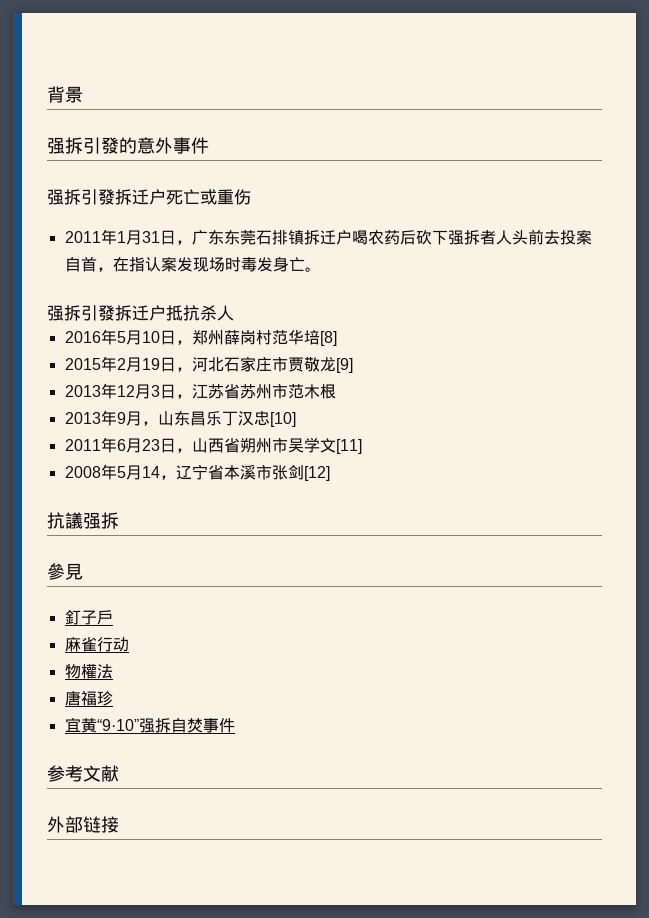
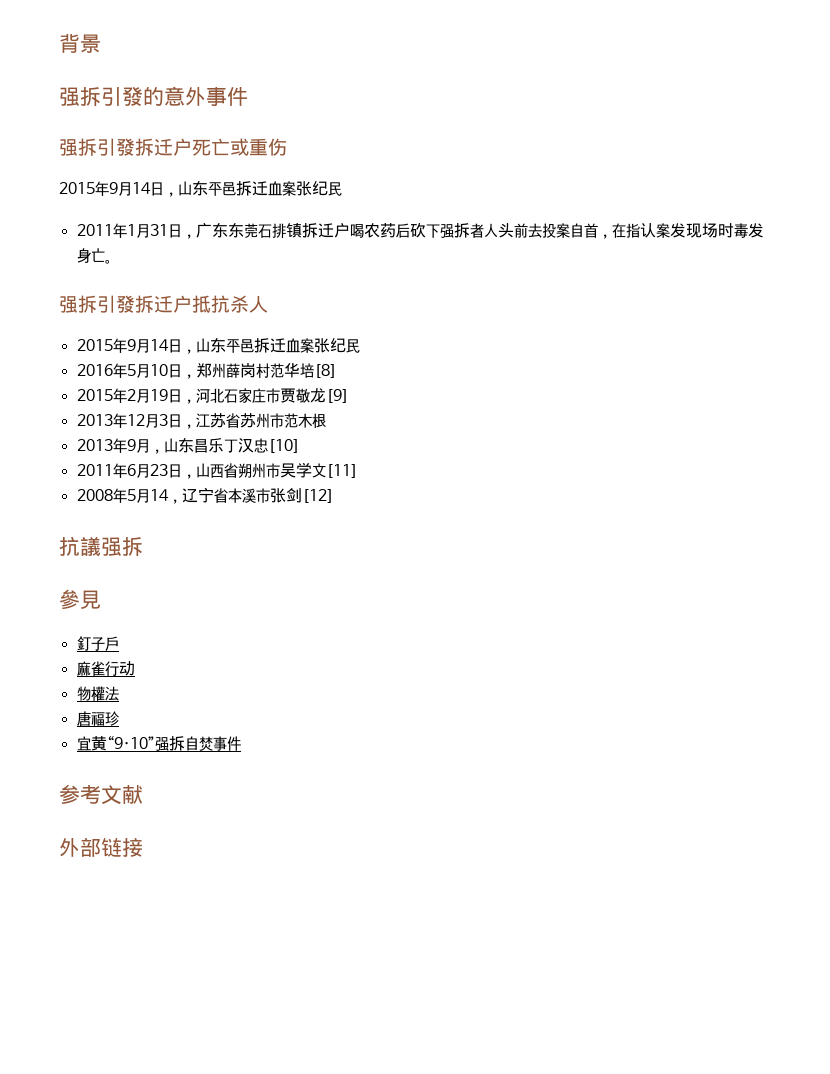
(251, 197) none -> [59,181,342,197] // 2015年9月14日，山东平邑拆迁血案张纪民
(234, 313) none -> [76,338,360,354] // 2015年9月14日，山东平邑拆迁血案张纪民

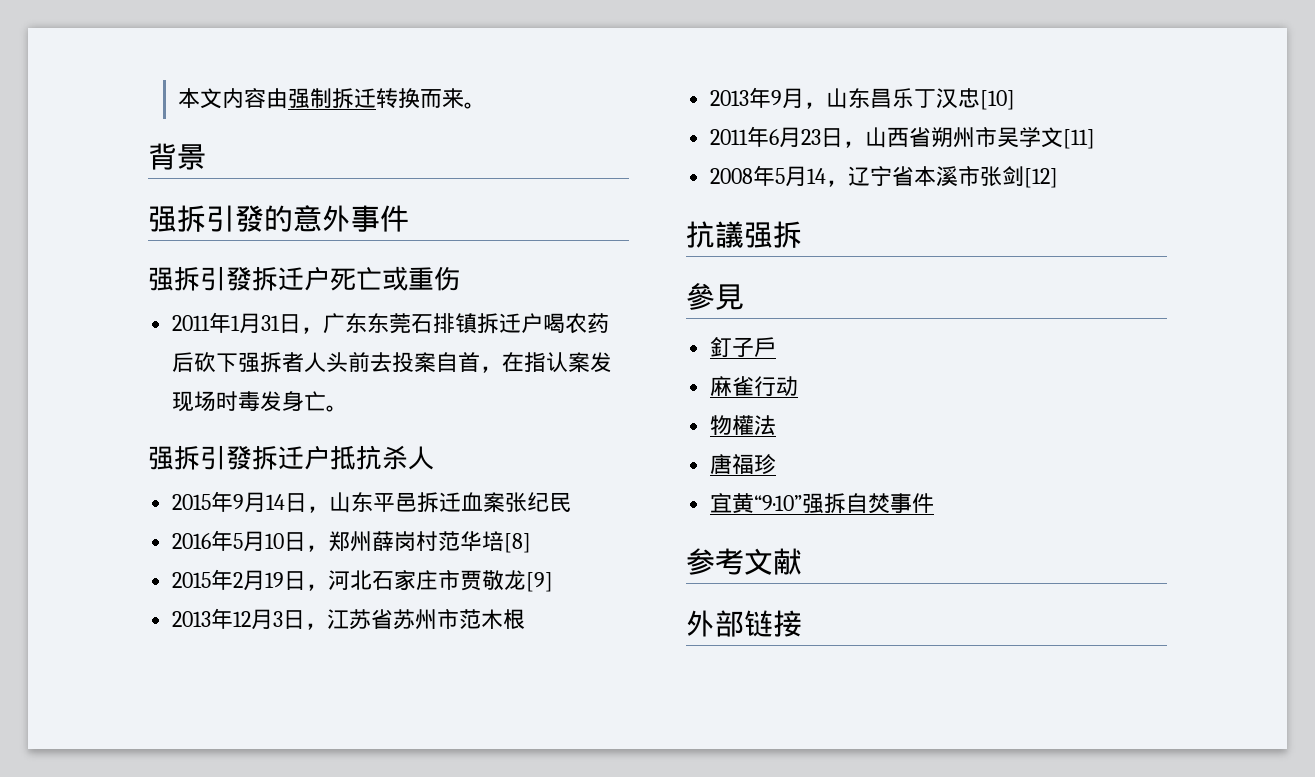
(59, 43) none -> [177,88,486,109] 本文内容由强制拆迁转换而来。 //
[59,181,342,197] // 2015年9月14日，山东平邑拆迁血案张纪民 -> (460, 278) none

